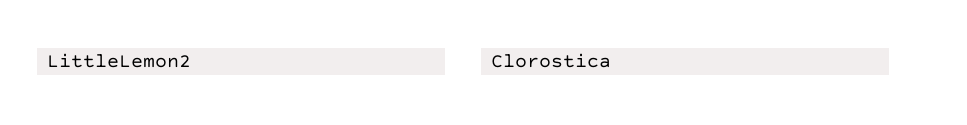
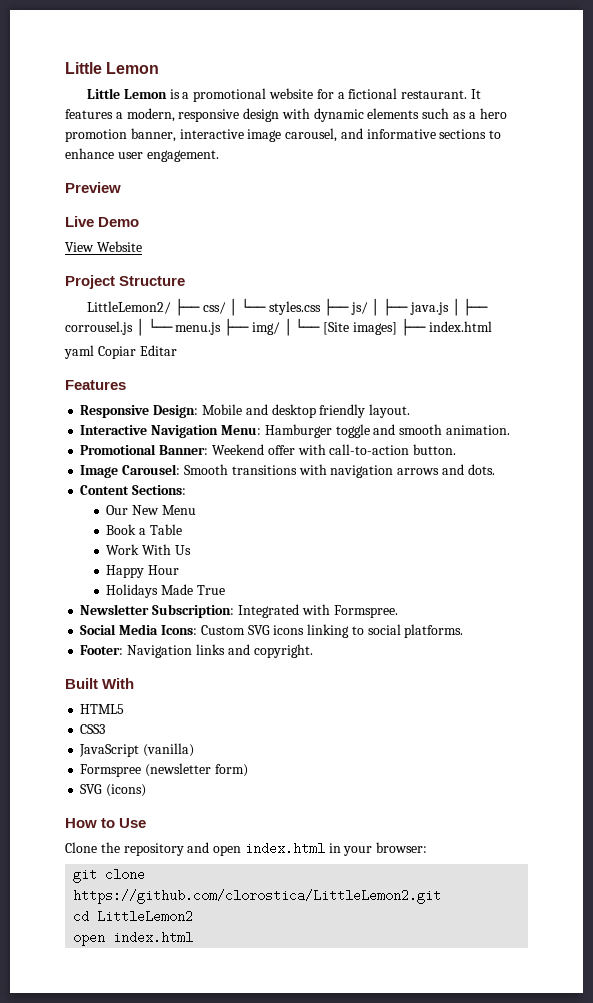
(47, 60) none -> [65,62,160,74] [87,88,481,102] [65,108,507,122] [65,128,502,142] [65,148,219,162] [65,182,121,193] [65,216,140,227] [65,241,142,252] [65,275,186,289] [87,298,489,316] [65,318,492,336] [64,345,177,359] [65,380,126,390] [80,404,411,418] [80,424,510,438] [80,444,457,455] [80,464,495,478] [80,485,187,495] [106,505,196,515] [106,524,182,535] [106,544,191,555] [106,565,180,578] [106,584,225,598] [80,604,398,618] [80,624,464,638] [80,644,313,658] [65,678,135,689] [80,704,125,714] [80,724,106,734] [79,743,195,757] [80,763,248,777] [80,784,147,797] [65,818,147,828] [65,842,428,856] [73,868,146,883] [73,889,442,904] [73,910,90,923] Little Lemon // Little Lemon is a promotional website for a fictional restaurant. It features a modern, responsive design with dynamic elements such as a hero promotion banner, interactive image carousel, and informative sections to enhance user engagement. // Preview // Live Demo // View Website // Project Structure // LittleLemon2/ ├── css/ │ └── styles.css ├── js/ │ ├── java.js │ ├── corrousel.js │ └── menu.js ├── img/ │ └── [Site images] ├── index.html // yaml Copiar Editar // Features // Responsive Design: Mobile and desktop friendly layout. // Interactive Navigation Menu: Hamburger toggle and smooth animation. // Promotional Banner: Weekend offer with call-to-action button. // Image Carousel: Smooth transitions with navigation arrows and dots. // Content Sections: // Our New Menu // Book a Table // Work With Us // Happy Hour // Holidays Made True // Newsletter Subscription: Integrated with Formspree. // Social Media Icons: Custom SVG icons linking to social platforms. // Footer: Navigation links and copyright. // Built With // HTML5 // CSS3 // JavaScript (vanilla) // Formspree (newsletter form) // SVG (icons) // How to Use // Clone the repository and open index.html in your browser: // git clone https://github.com/clorostica/LittleLemon2.git // cd
[491,53,612,68] Clorostica -> [73,931,194,946] open index.html

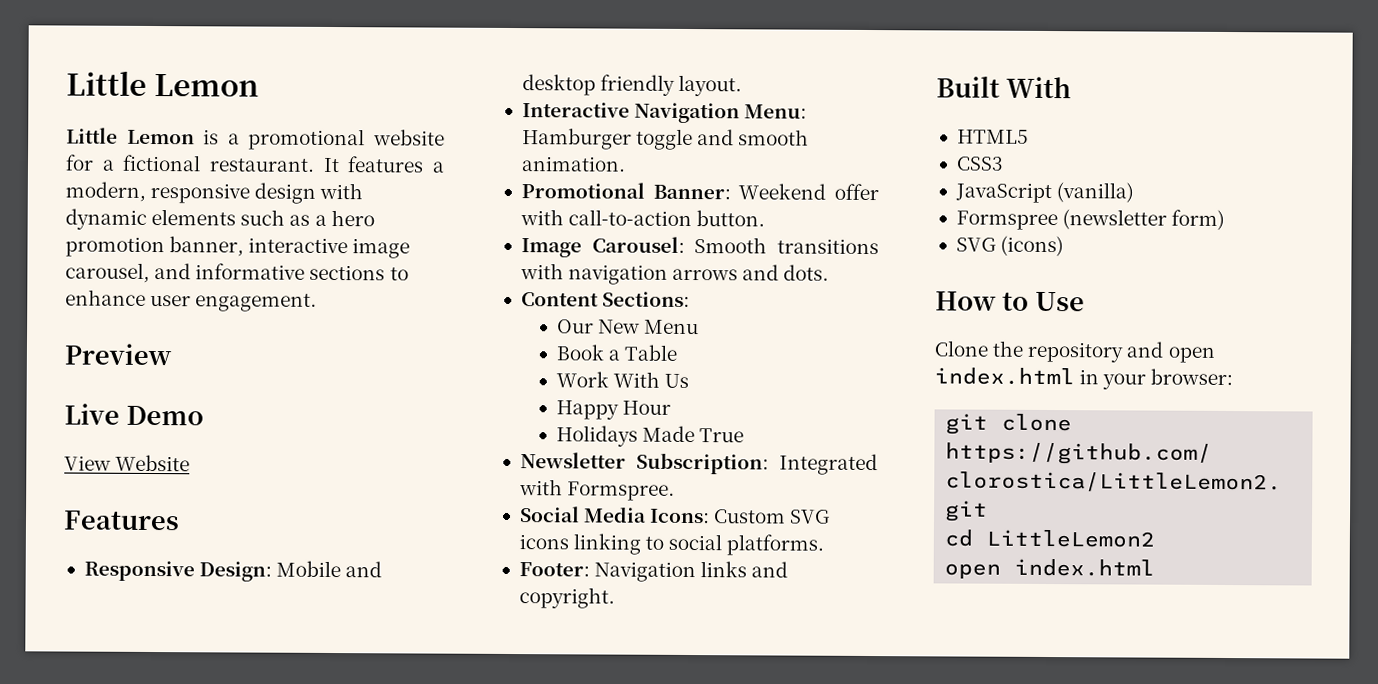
[65,275,186,289] [87,298,489,316] [65,318,492,336] [64,345,177,359] // Project Structure // LittleLemon2/ ├── css/ │ └── styles.css ├── js/ │ ├── java.js │ ├── corrousel.js │ └── menu.js ├── img/ │ └── [Site images] ├── index.html // yaml Copiar Editar -> (191, 463) none

